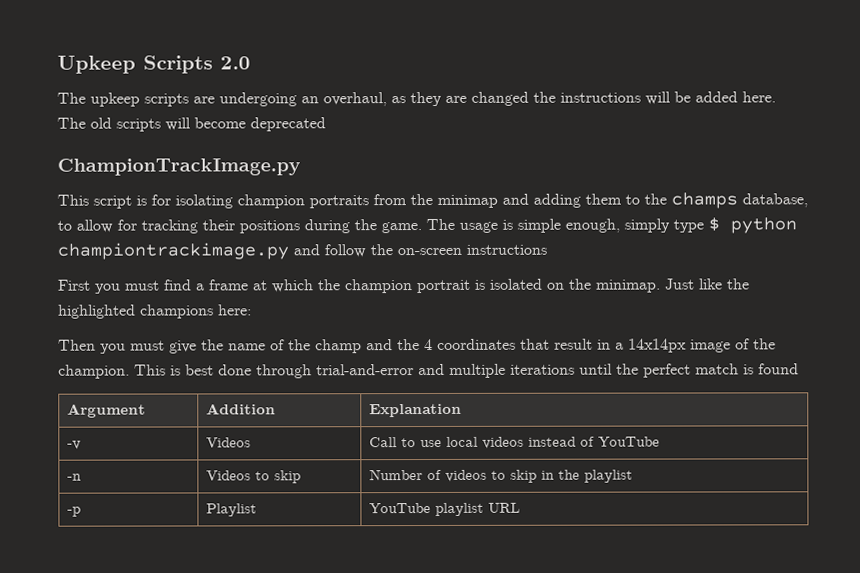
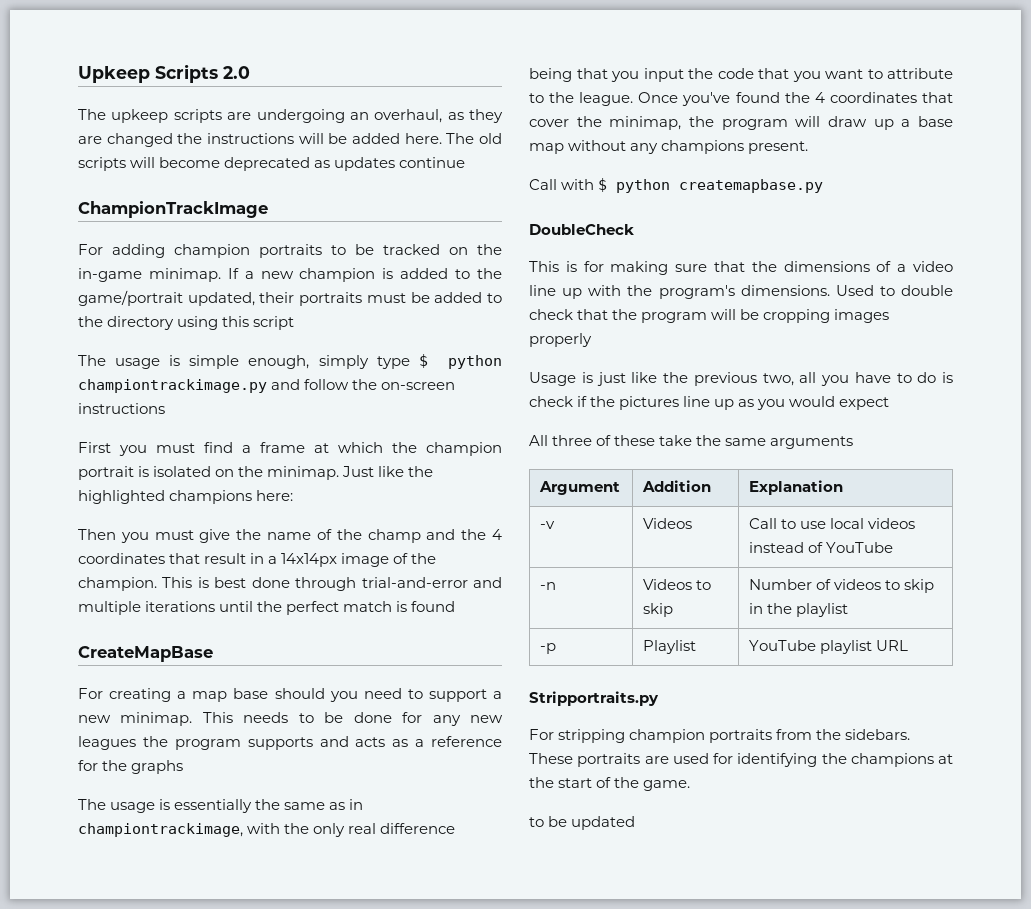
[57,158,301,176] [57,192,808,209] [57,219,422,234] // ChampionTrackImage.py // This script is for isolating champion portraits from the minimap and adding them to the champs database, to allow for tracking their positions during the game. -> [314,157,466,171] [78,201,268,218] [78,244,502,258] [78,268,503,282] [78,290,503,306] [78,316,295,330] as updates continue // ChampionTrackImage // For adding champion portraits to be tracked on the in-game minimap. If a new champion is added to the game/portrait updated, their portraits must be added to the directory using this script //
(799, 369) none -> [78,646,213,662] [78,688,503,702] [78,712,504,726] [78,736,502,750] [78,760,184,774] [78,799,364,813] [78,823,456,837] [529,68,953,82] [529,92,953,106] [529,116,953,130] [529,140,809,154] [529,178,824,193] [529,224,634,235] [529,261,953,275] [529,285,953,299] [529,309,890,323] [529,333,592,347] [529,372,953,386] [529,396,890,410] [529,435,854,449] // CreateMapBase // For creating a map base should you need to support a new minimap. This needs to be done for any new leagues the program supports and acts as a reference for the graphs // The usage is essentially the same as in championtrackimage, with the only real difference being that you input the code that you want to attribute to the league. Once you've found the 4 coordinates that cover the minimap, the program will draw up a base map without any champions present. // Call with $ python createmapbase.py // DoubleCheck // This is for making sure that the dimensions of a video line up with the program's dimensions. Used to double check that the program will be cropping images properly // Usage is just like the previous two, all you have to do is check if the pictures line up as you would expect // All three of these take the same arguments
(520, 507) none -> [529,691,659,706] [529,729,911,743] [529,753,953,767] [529,777,691,791] [529,816,636,830] // Stripportraits.py // For stripping champion portraits from the sidebars. These portraits are used for identifying the champions at the start of the game. // to be updated

